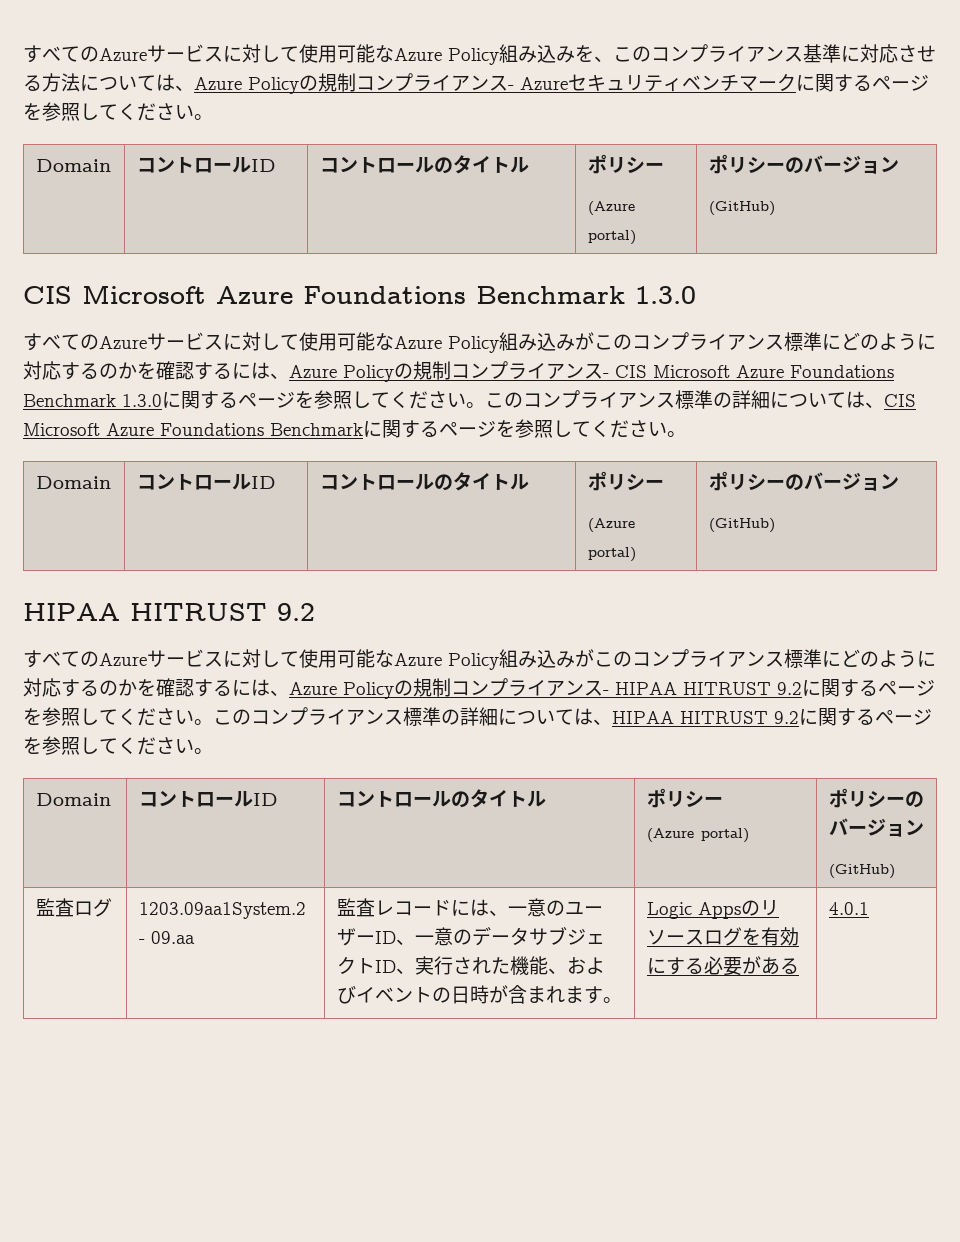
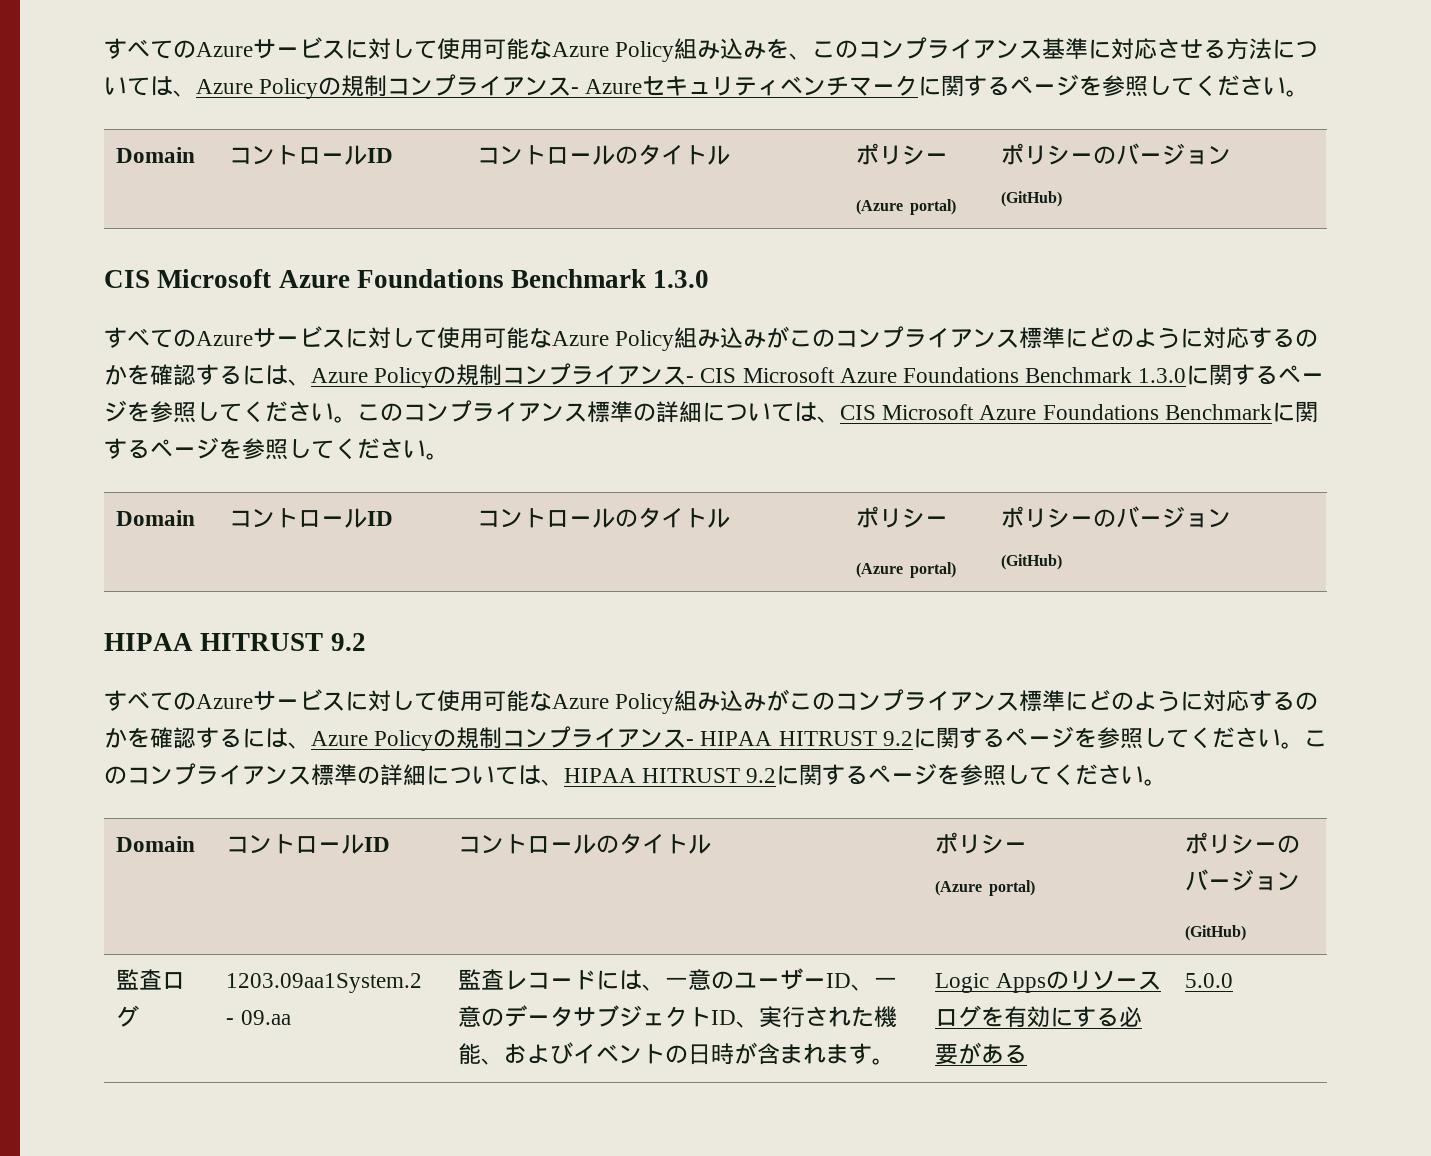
[828,902,869,915] 4.0.1 -> [1185,973,1234,988] 5.0.0

